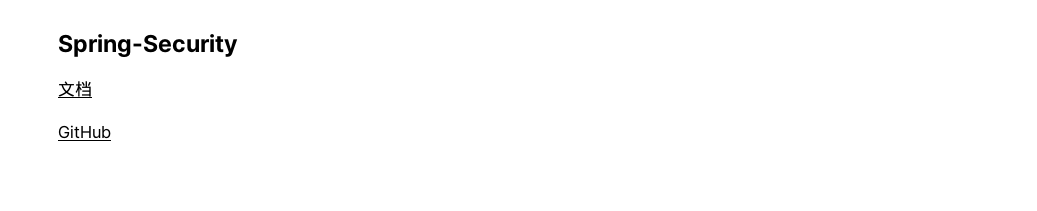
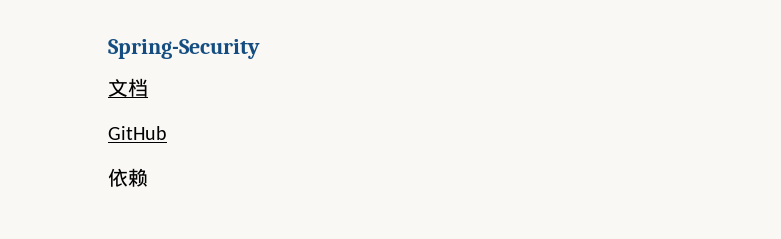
(111, 132) none -> [108,168,148,187] // 依赖

